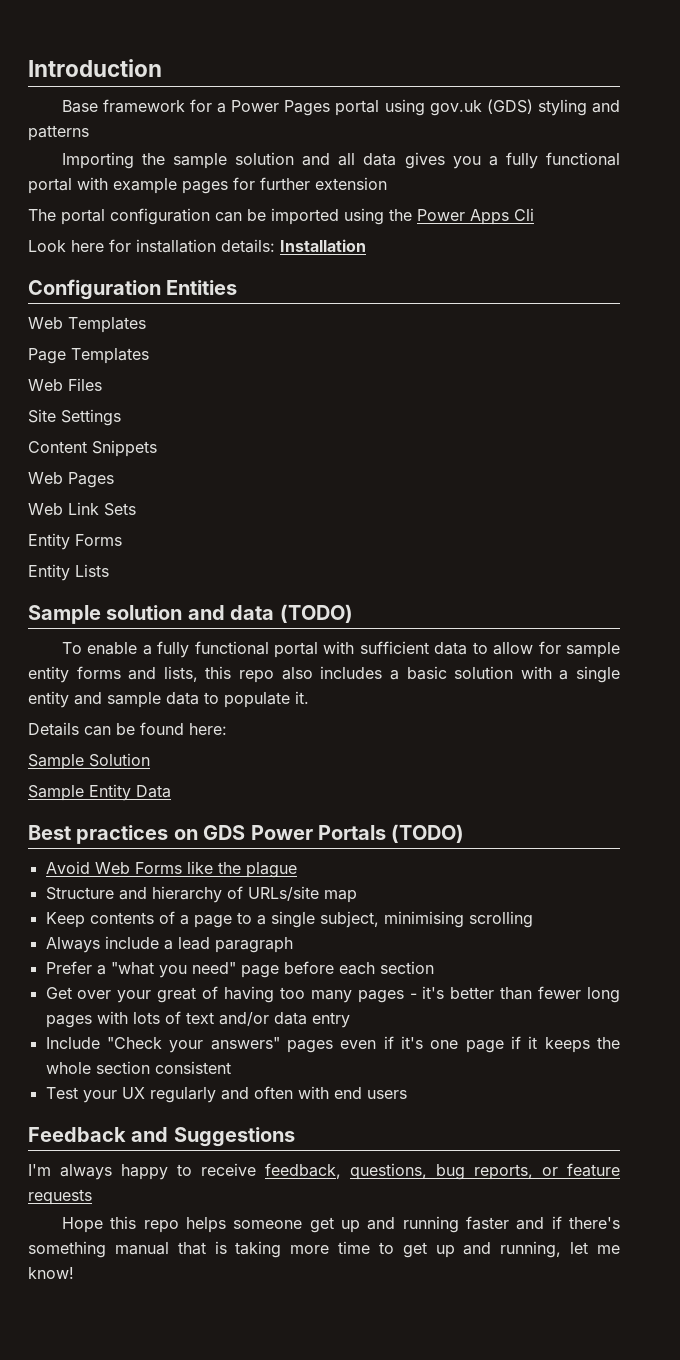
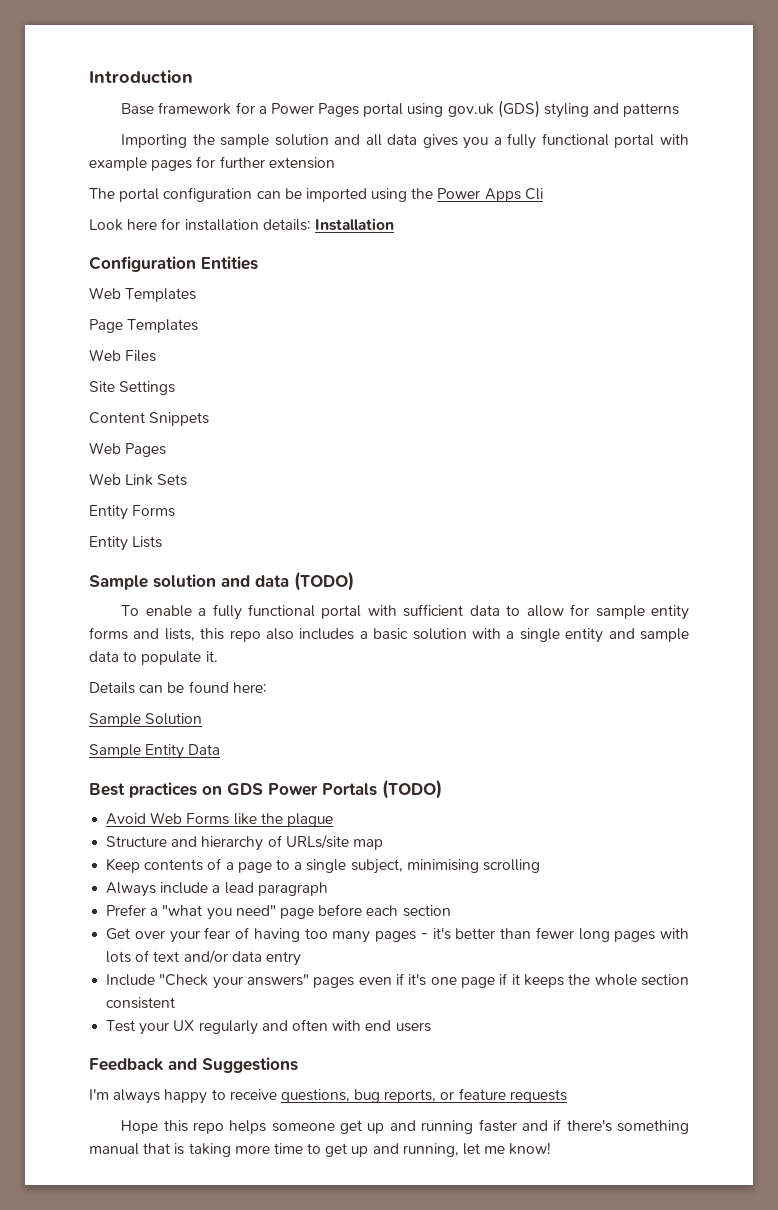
[157,987,197,1003] great -> [204,927,231,939] fear
[265,1163,341,1179] feedback, -> (277, 1094) none

